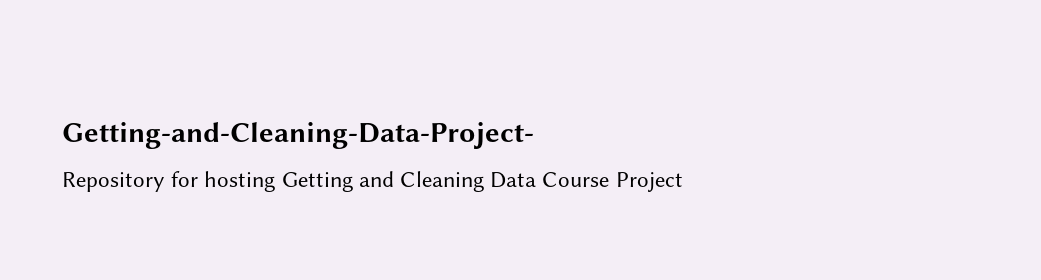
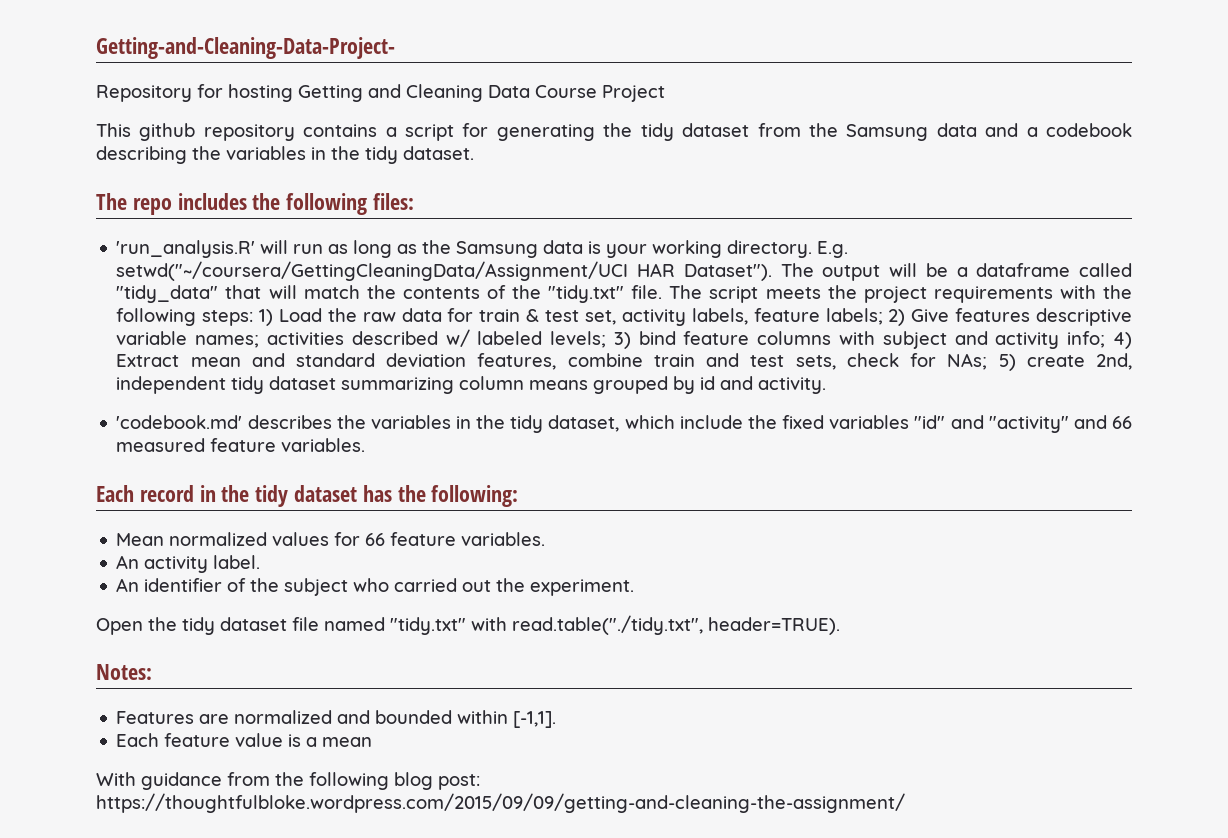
(683, 182) none -> [96,123,1132,141] [96,146,474,164] [96,193,415,215] [116,240,849,258] [116,261,1133,281] [116,285,1133,303] [116,308,1132,326] [116,329,1132,349] [116,353,1132,371] [116,376,827,394] [116,415,1132,433] [116,438,366,452] [96,485,519,507] [116,532,546,546] [116,555,261,573] [116,578,635,596] [96,615,840,635] [96,664,152,680] [116,710,557,728] [116,733,373,747] [96,772,480,790] [96,793,905,813] // This github repository contains a script for generating the tidy dataset from the Samsung data and a codebook describing the variables in the tidy dataset. // The repo includes the following files: // 'run_analysis.R' will run as long as the Samsung data is your working directory. E.g. setwd("~/coursera/GettingCleaningData/Assignment/UCI HAR Dataset"). The output will be a dataframe called "tidy_data" that will match the contents of the "tidy.txt" file. The script meets the project requirements with the following steps: 1) Load the raw data for train & test set, activity labels, feature labels; 2) Give features descriptive variable names; activities described w/ labeled levels; 3) bind feature columns with subject and activity info; 4) Extract mean and standard deviation features, combine train and test sets, check for NAs; 5) create 2nd, independent tidy dataset summarizing column means grouped by id and activity. // 'codebook.md' describes the variables in the tidy dataset, which include the fixed variables "id" and "activity" and 66 measured feature variables. // Each record in the tidy dataset has the following: // Mean normalized values for 66 feature variables. // An activity label. // An identifier of the subject who carried out the experiment. // Open the tidy dataset file named "tidy.txt" with read.table("./tidy.txt", header=TRUE). // Notes: // Features are normalized and bounded within [-1,1]. // Each feature value is a mean // With guidance from the following blog post: https://thoughtfulbloke.wordpress.com/2015/09/09/getting-and-cleaning-the-assignment/

